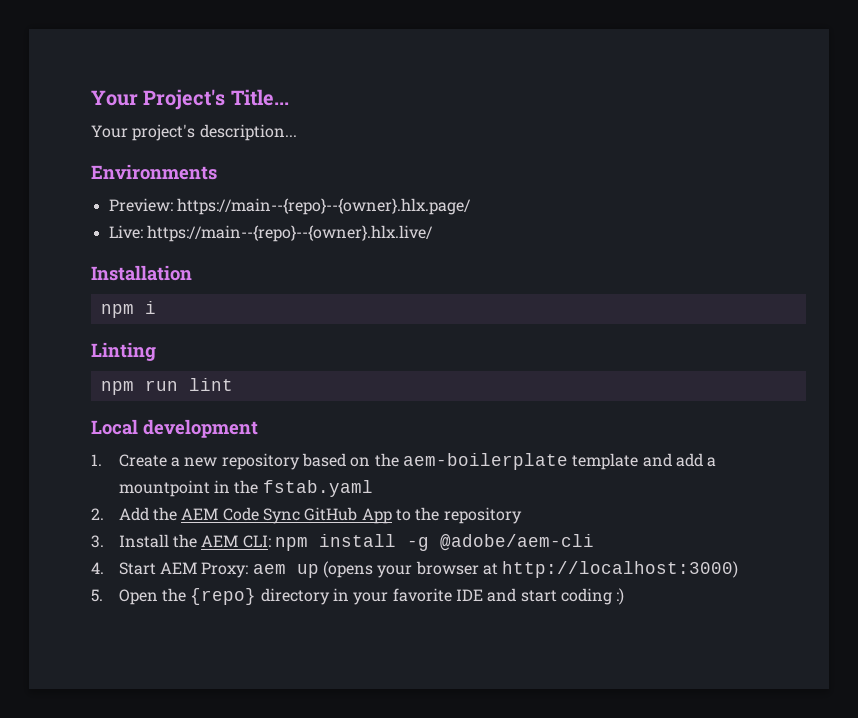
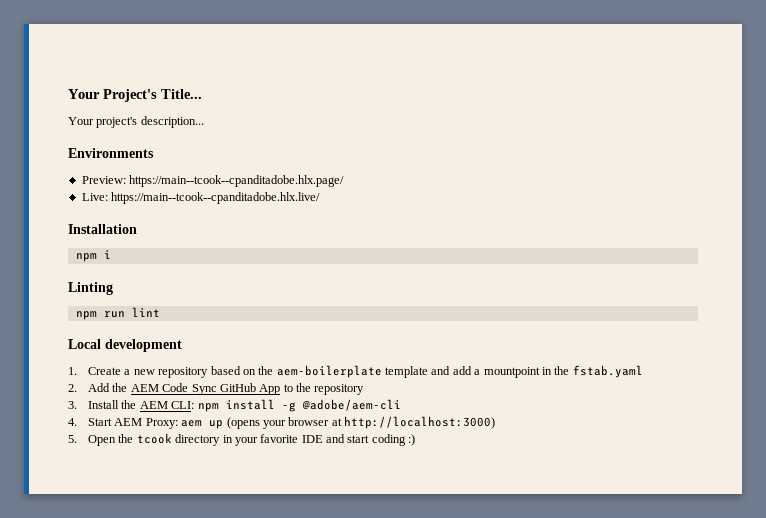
[176,198,471,215] https://main--{repo}--{owner}.hlx.page/ -> [129,175,345,187] https://main--tcook--cpanditadobe.hlx.page/
[146,225,433,242] https://main--{repo}--{owner}.hlx.live/ -> [111,192,321,204] https://main--tcook--cpanditadobe.hlx.live/
[190,588,257,605] {repo} -> [136,433,172,444] tcook

